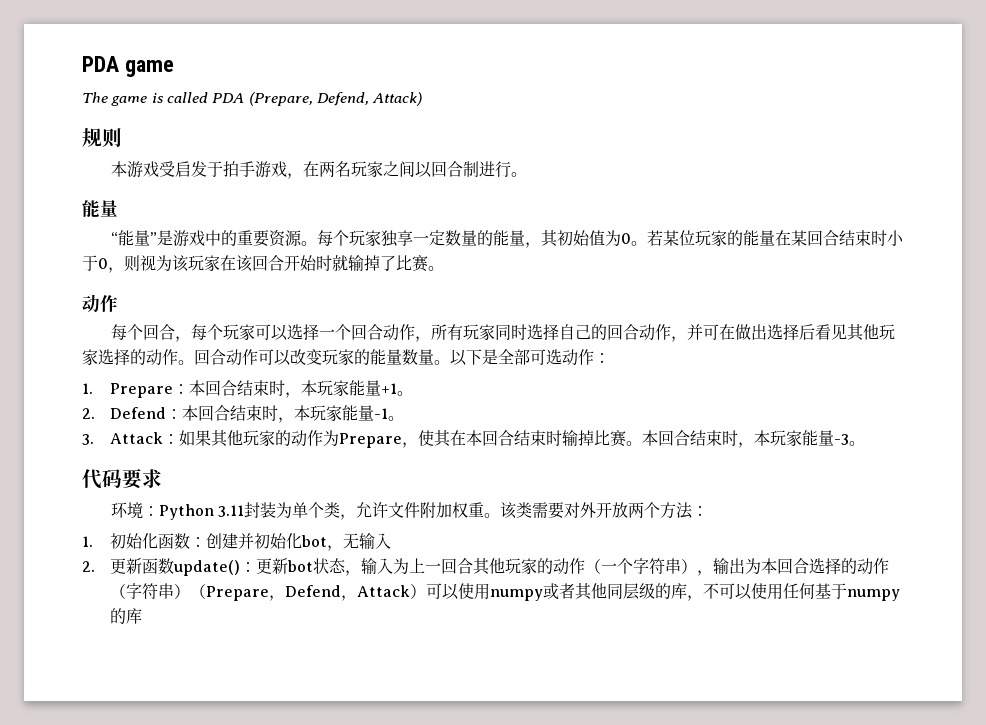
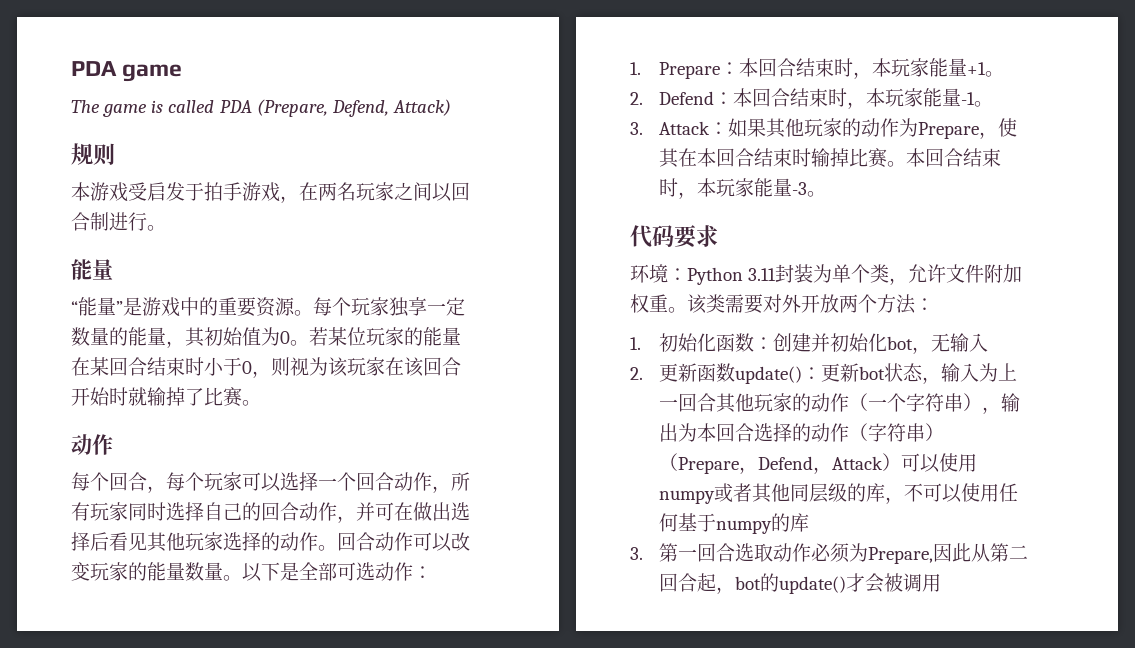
(142, 616) none -> [630,543,1029,564] [659,573,942,594] // 3.第一回合选取动作必须为Prepare,因此从第二回合起，bot的update()才会被调用

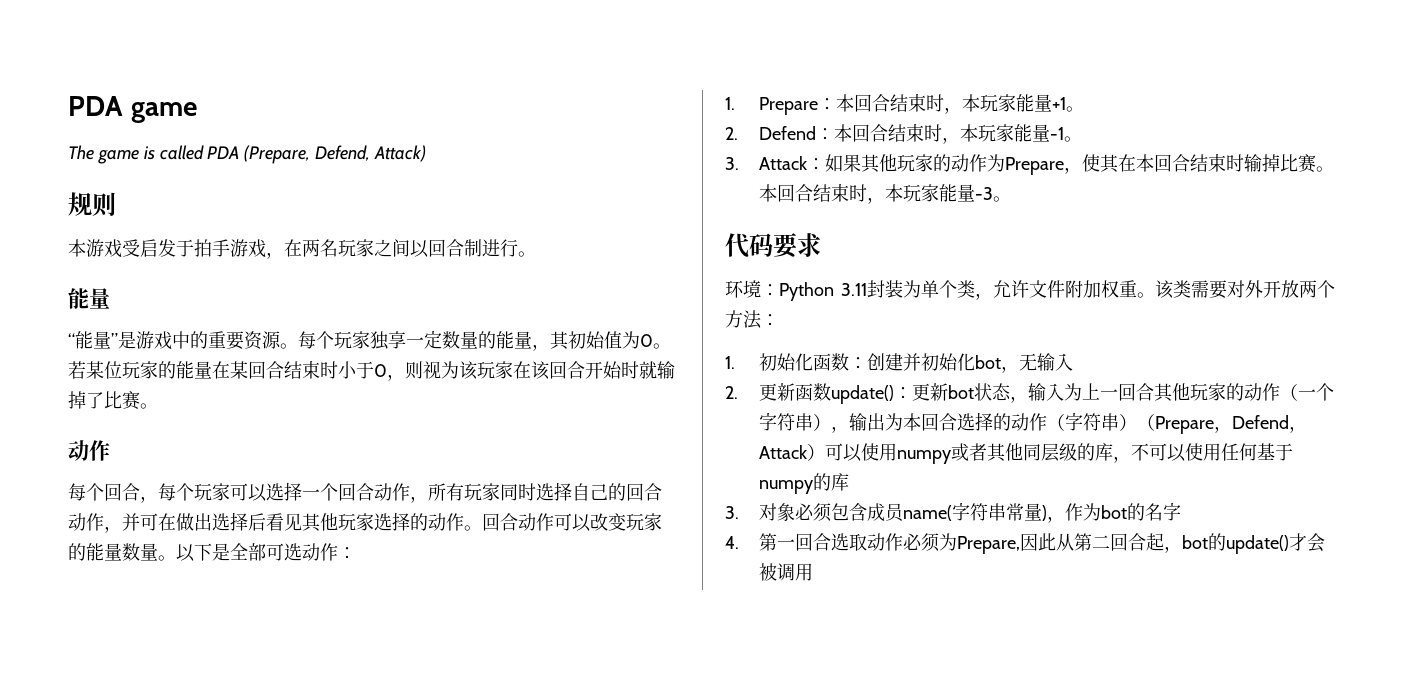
(643, 553) none -> [758,502,1181,523] [725,536,739,549] 对象必须包含成员name(字符串常量)，作为bot的名字 // 4.

